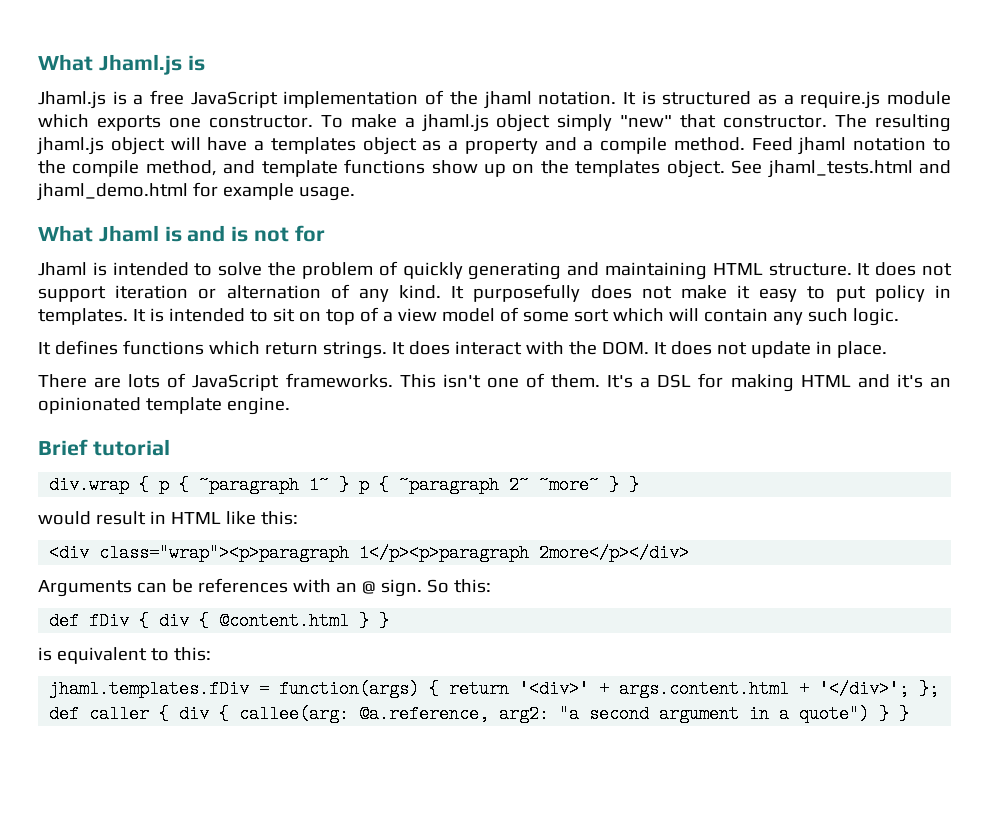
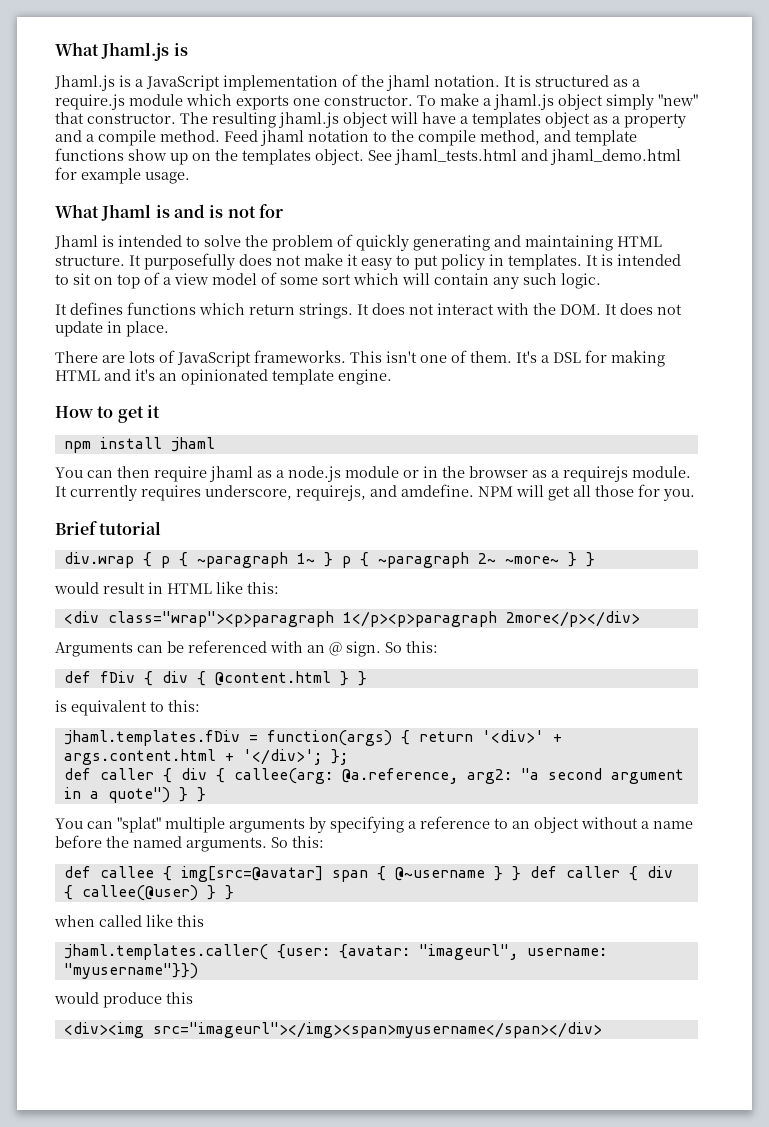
[150,90,185,105] free -> (143, 83) none
[875,262,952,276] [38,284,465,302] does not support iteration or alternation of any kind. It -> (141, 260) none
(450, 348) none -> [409,304,434,315] not
(290, 406) none -> [55,405,160,423] [63,437,215,453] [55,466,691,482] [55,484,695,501] // How to get it // npm install jhaml // You can then require jhaml as a node.js module or in the browser as a requirejs module. It currently requires underscore, requirejs, and amdefine. NPM will get all those for you.
[197,578,288,593] references -> [188,640,267,653] referenced
(910, 714) none -> [55,816,693,833] [55,835,324,852] [63,866,673,882] [63,885,234,901] [54,914,204,927] [63,944,607,960] [63,963,198,979] [54,992,193,1008] [63,1022,602,1038] // You can "splat" multiple arguments by specifying a reference to an object without a name before the named arguments. So this: // def callee { img[src=@avatar] span { @~username } } def caller { div { callee(@user) } } // when called like this // jhaml.templates.caller( {user: {avatar: "imageurl", username: "myusername"}}) // would produce this // <div><img src="imageurl"></img><span>myusername</span></div>

